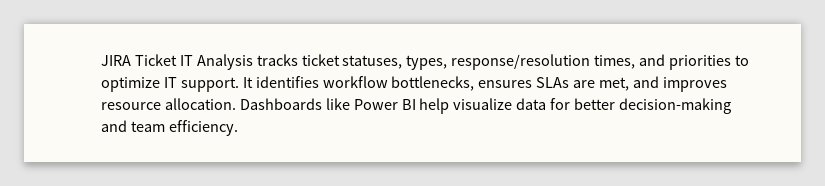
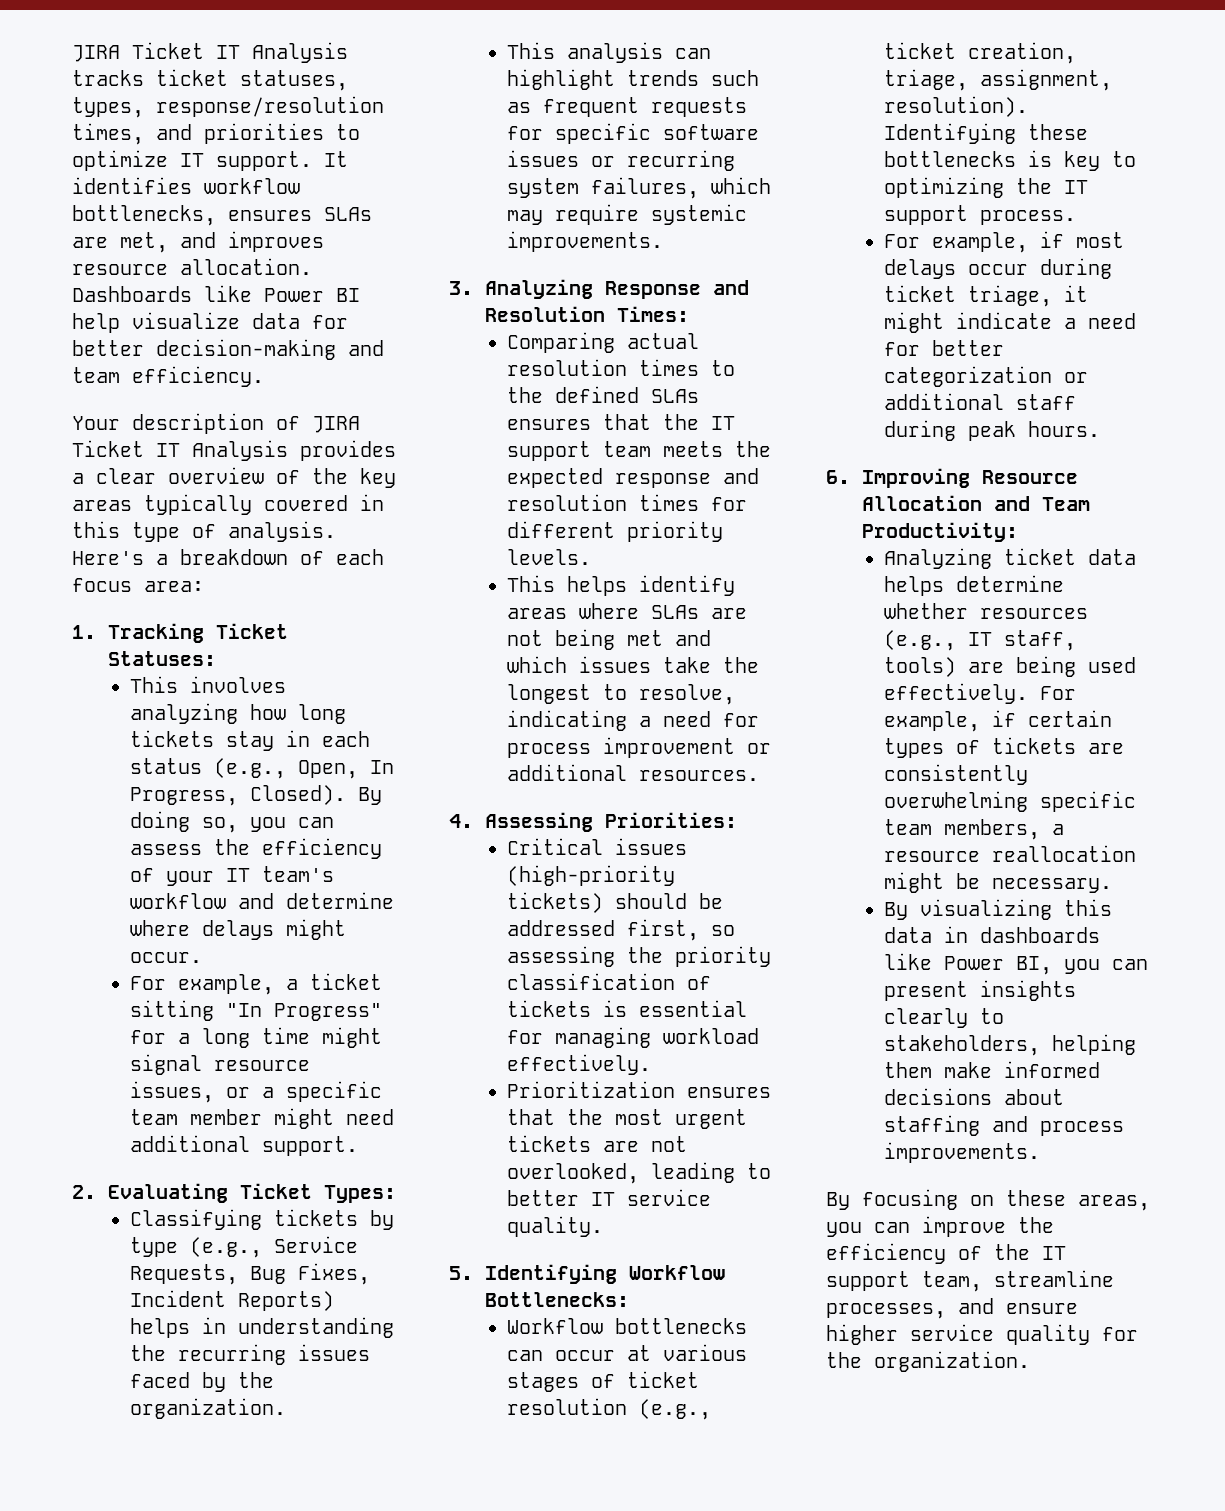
(238, 128) none -> [72,413,360,434] [72,440,396,461] [72,467,396,488] [72,494,384,515] [72,521,336,542] [72,549,384,565] [72,578,204,592] [72,623,288,643] [107,651,216,666] [129,676,286,693] [129,703,346,724] [129,730,370,751] [129,758,394,779] [129,785,382,806] [129,811,334,833] [129,838,382,859] [129,866,334,886] [129,892,394,909] [129,919,346,940] [129,952,202,963] [129,973,382,995] [129,1000,382,1021] [129,1027,382,1048] [129,1054,310,1075] [129,1081,382,1103] [129,1108,394,1129] [129,1135,358,1156] [72,1183,396,1203] [129,1209,394,1230] [129,1236,358,1258] [129,1263,370,1285] [129,1290,334,1311] [129,1317,394,1338] [129,1344,370,1365] [129,1372,274,1392] [129,1398,286,1419] [506,42,711,63] [506,69,759,90] [506,97,747,117] [506,123,759,144] [506,150,735,171] [506,177,771,199] [506,204,747,225] [506,231,663,252] [449,279,749,299] [484,306,689,322] [506,332,699,353] [506,359,735,376] [506,386,699,403] [506,414,735,430] [506,441,771,461] [506,468,759,488] [506,494,747,511] [506,521,723,542] [506,549,591,565] [506,575,735,596] [506,603,747,619] [506,629,711,650] [506,656,759,673] [506,684,735,705] [506,710,759,731] [506,737,771,758] [506,764,759,781] [449,812,737,832] [506,838,687,855] [506,865,675,886] [506,892,723,913] [506,919,735,941] [506,946,771,967] [506,973,711,990] [506,1000,747,1017] [506,1027,759,1048] [506,1054,651,1075] [506,1081,771,1098] [506,1109,747,1129] [506,1135,687,1152] [506,1162,771,1184] [506,1189,711,1206] [506,1216,603,1237] [449,1264,725,1284] [484,1292,629,1307] [506,1318,747,1334] [506,1344,747,1361] [506,1371,699,1392] [506,1398,711,1420] [883,42,1076,64] [883,69,1112,91] [883,96,1028,117] [883,123,1088,144] [883,150,1136,171] [883,177,1088,198] [883,205,1076,225] [883,231,1124,253] [883,258,1112,279] [883,285,1088,307] [883,312,1136,333] [883,340,1004,356] [883,366,1088,387] [883,393,1076,410] [883,420,1100,441] [826,468,1078,488] [861,495,1090,511] [861,522,1018,542] [883,548,1136,569] [883,575,1064,596] [883,603,1088,619] [883,630,1076,651] [883,656,1136,677] [883,683,1076,704] [883,710,1112,732] [883,737,1124,758] [883,764,1028,785] [883,791,1136,812] [883,819,1064,840] [883,845,1136,862] [883,872,1112,893] [883,899,1112,920] [883,926,1100,943] [883,953,1148,975] [883,980,1076,1001] [883,1008,1004,1028] [883,1034,1136,1056] [883,1061,1100,1078] [883,1088,1064,1105] [883,1115,1124,1136] [883,1142,1040,1163] [826,1189,1150,1211] [826,1216,1054,1237] [826,1243,1066,1264] [826,1270,1114,1292] [826,1298,1078,1319] [826,1324,1138,1345] [826,1351,1030,1372] // Your description of JIRA Ticket IT Analysis provides a clear overview of the key areas typically covered in this type of analysis. Here's a breakdown of each focus area: // 1. Tracking Ticket Statuses: // This involves analyzing how long tickets stay in each status (e.g., Open, In Progress, Closed). By doing so, you can assess the efficiency of your IT team's workflow and determine where delays might occur. // For example, a ticket sitting "In Progress" for a long time might signal resource issues, or a specific team member might need additional support. // 2. Evaluating Ticket Types: // Classifying tickets by type (e.g., Service Requests, Bug Fixes, Incident Reports) helps in understanding the recurring issues faced by the organization. // This analysis can highlight trends such as frequent requests for specific software issues or recurring system failures, which may require systemic improvements. // 3. Analyzing Response and Resolution Times: // Comparing actual resolution times to the defined SLAs ensures that the IT support team meets the expected response and resolution times for different priority levels. // This helps identify areas where SLAs are not being met and which issues take the longest to resolve, indicating a need for process improvement or additional resources. // 4. Assessing Priorities: // Critical issues (high-priority tickets) should be addressed first, so assessing the priority classification of tickets is essential for managing workload effectively. // Prioritization ensures that the most urgent tickets are not overlooked, leading to better IT service quality. // 5. Identifying Workflow Bottlenecks: // Workflow bottlenecks can occur at various stages of ticket resolution (e.g., ticket creation, triage, assignment, resolution). Identifying these bottlenecks is key to optimizing the IT support process. // For example, if most delays occur during ticket triage, it might indicate a need for better categorization or additional staff during peak hours. // 6. Improving Resource Allocation and Team Productivity: // Analyzing ticket data helps determine whether resources (e.g., IT staff, tools) are being used effectively. For example, if certain types of tickets are consistently overwhelming specific team members, a resource reallocation might be necessary. // By visualizing this data in dashboards like Power BI, you can present insights clearly to stakeholders, helping them make informed decisions about staffing and process improvements. // By focusing on these areas, you can improve the efficiency of the IT support team, streamline processes, and ensure higher service quality for the organization.

